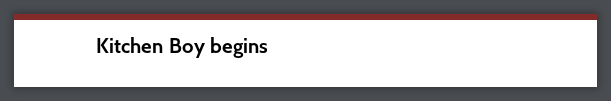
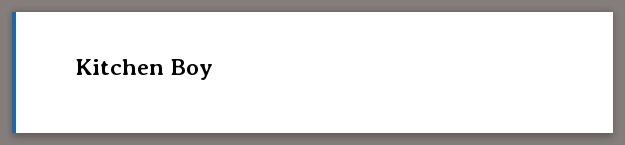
[210,37,269,58] begins -> (214, 69) none

